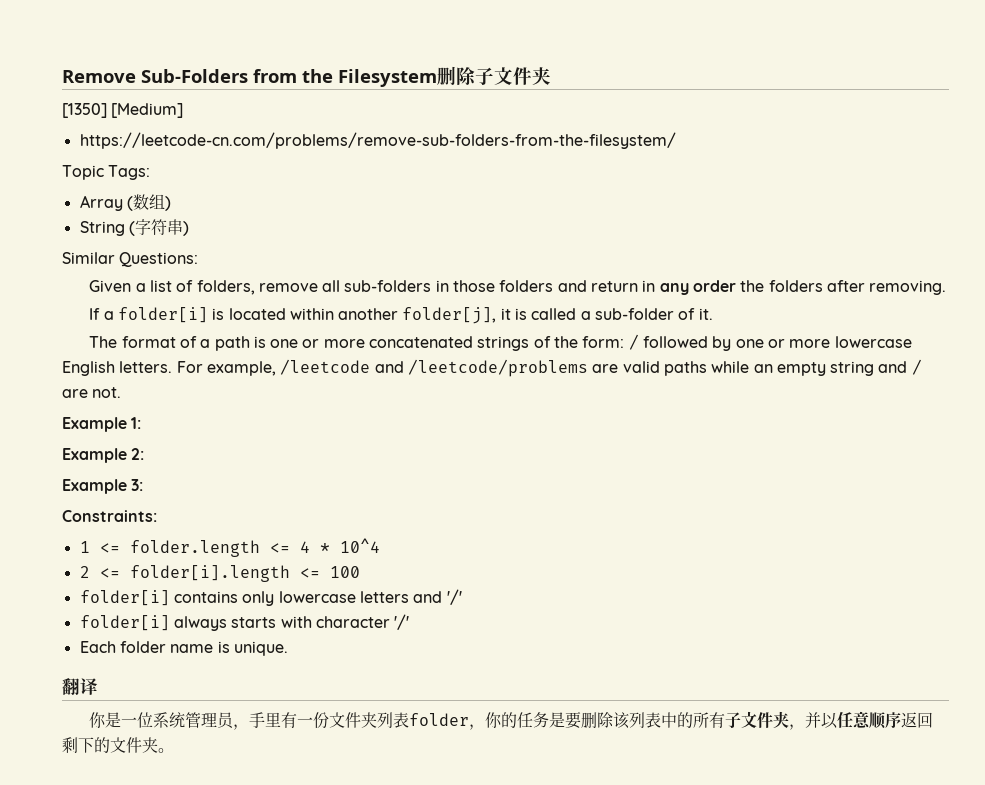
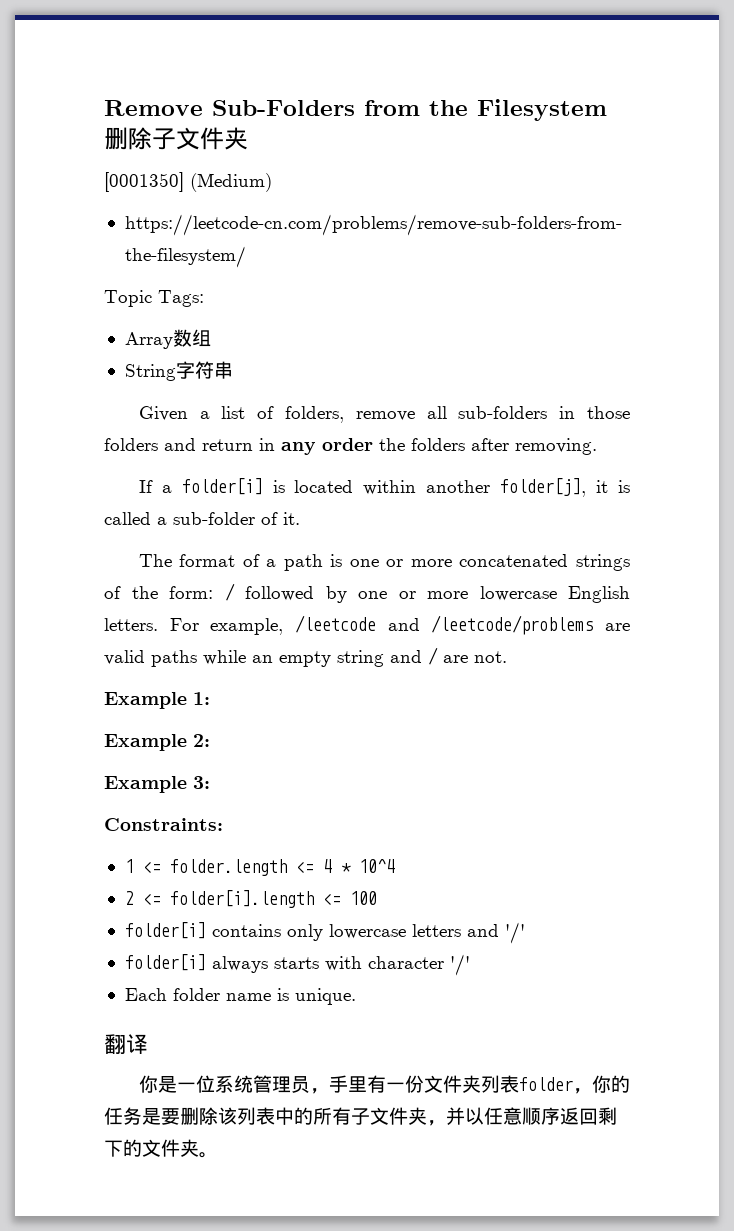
[62,103,184,118] [1350] [Medium] -> [104,172,272,192] [0001350] (Medium)
[126,196,133,211] ( -> (173, 340) none
[164,196,171,211] ) -> (211, 338) none
[128,221,135,236] ( -> (176, 372) none
[182,221,189,236] [62,252,199,267] ) // Similar Questions: -> (233, 370) none

